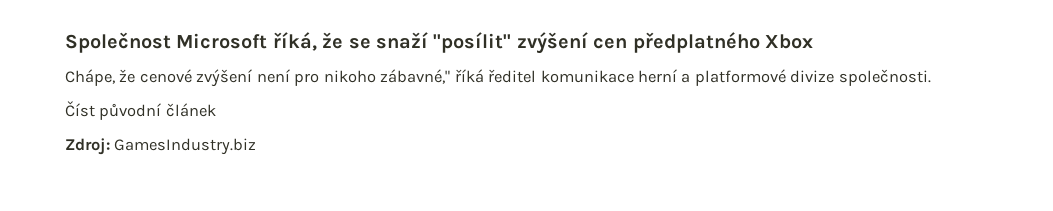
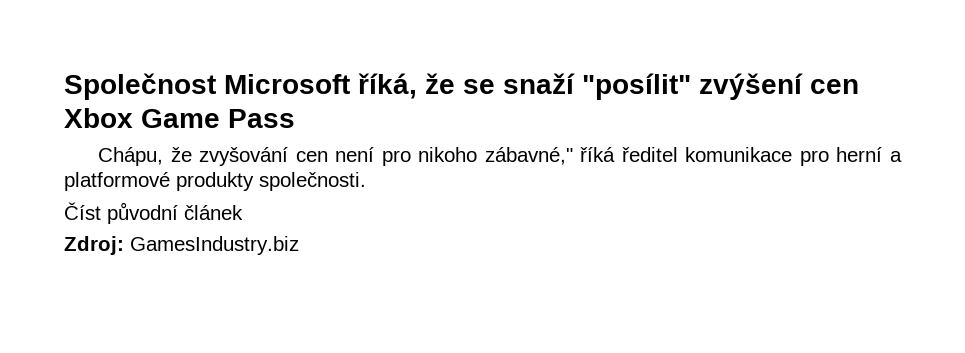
[632,32,760,53] předplatného -> (859, 86) none
[65,69,253,87] // Chápe, že cenové zvýšení -> [141,109,295,128] [98,147,328,166] Game Pass // Chápu, že zvyšování cen
(634, 76) none -> [799,150,829,166] pro
[790,70,835,83] divize -> [176,172,254,191] produkty

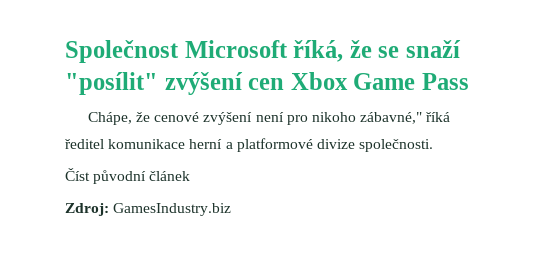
[98,147,328,166] Chápu, že zvyšování cen -> [87,112,253,125] Chápe, že cenové zvýšení
[799,150,829,166] pro -> (186, 144) none
[176,172,254,191] produkty -> [316,139,355,149] divize

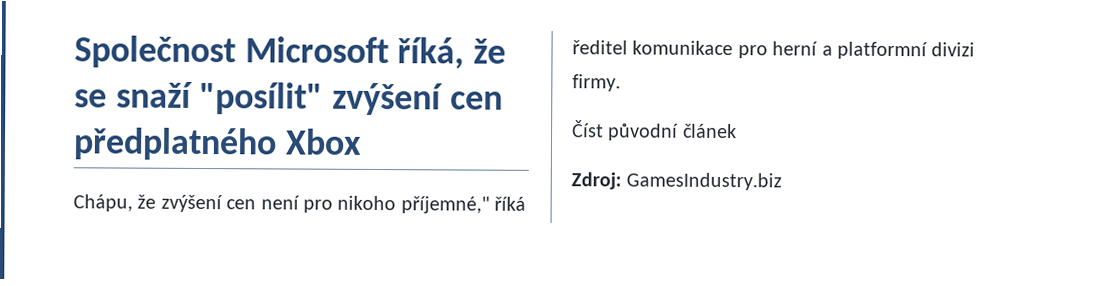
(285, 84) none -> [73,127,277,161] předplatného
[353,73,470,90] [87,112,253,125] Game Pass // Chápe, že cenové zvýšení -> [73,194,257,213] // Chápu, že zvýšení cen
[360,112,423,124] zábavné," -> [400,196,490,214] příjemné,"
(186, 144) none -> [737,45,768,59] pro
[236,138,434,152] platformové divize společnosti. -> [837,41,976,60] [572,74,621,92] platformní divizi firmy.

